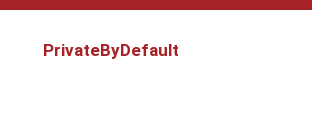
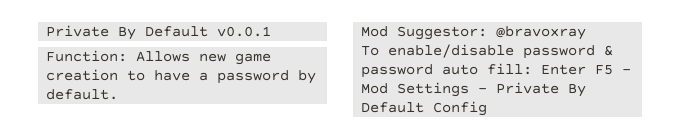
[43,44,179,59] PrivateByDefault -> [45,25,271,40] [45,50,271,65] [45,69,316,84] [45,89,118,100] [360,26,586,40] [360,44,613,59] [360,63,631,78] [360,82,586,97] [360,101,487,116] Private By Default v0.0.1 // Function: Allows new game creation to have a password by default. // Mod Suggestor: @bravoxray // To enable/disable password & password auto fill: Enter F5 - Mod Settings - Private By Default Config

